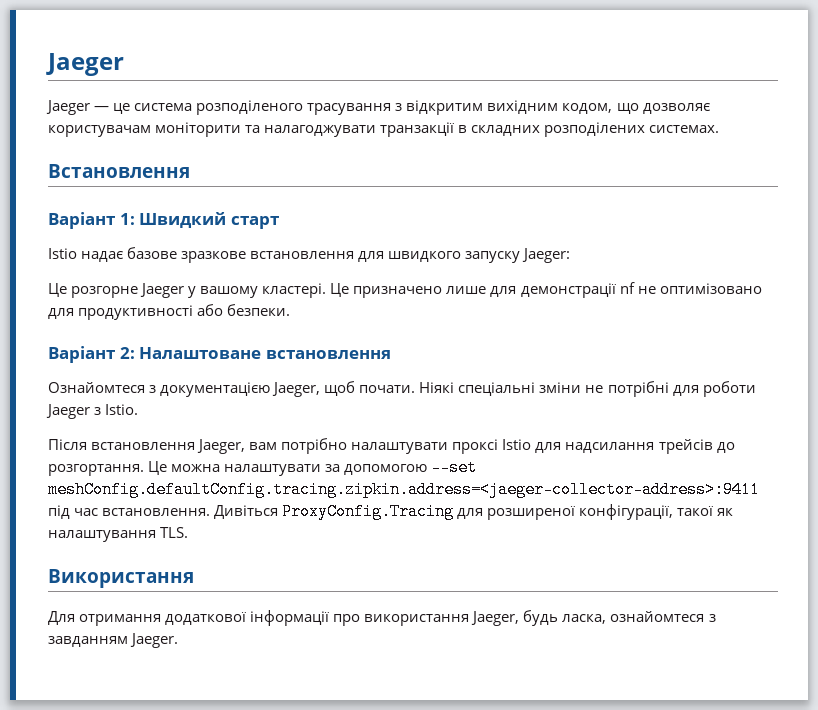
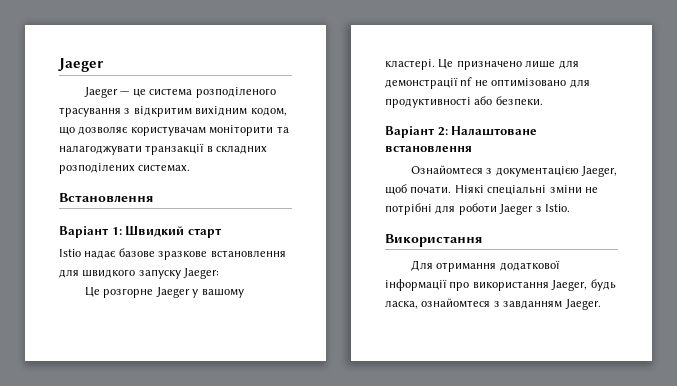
[48,438,735,454] [48,459,478,476] [48,481,760,498] [48,503,734,520] [48,527,189,542] // Після встановлення Jaeger, вам потрібно налаштувати проксі Istio для надсилання трейсів до розгортання. Це можна налаштувати за допомогою --set meshConfig.defaultConfig.tracing.zipkin.address=<jaeger-collector-address>:9411 під час встановлення. Дивіться ProxyConfig.Tracing для розширеної конфігурації, такої як налаштування TLS. -> (570, 208) none

